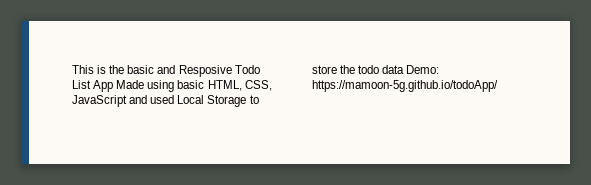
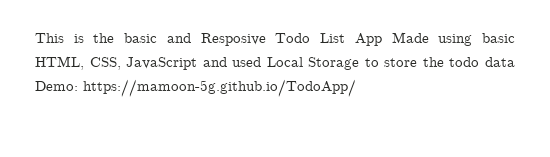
[312,80,498,92] https://mamoon-5g.github.io/todoApp/ -> [83,79,356,97] https://mamoon-5g.github.io/TodoApp/

